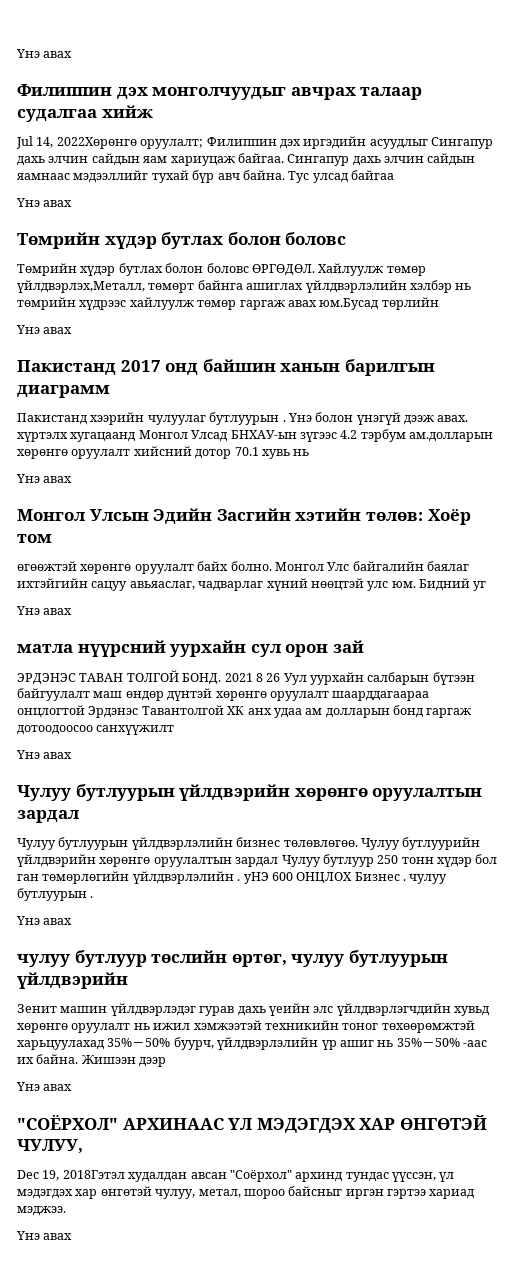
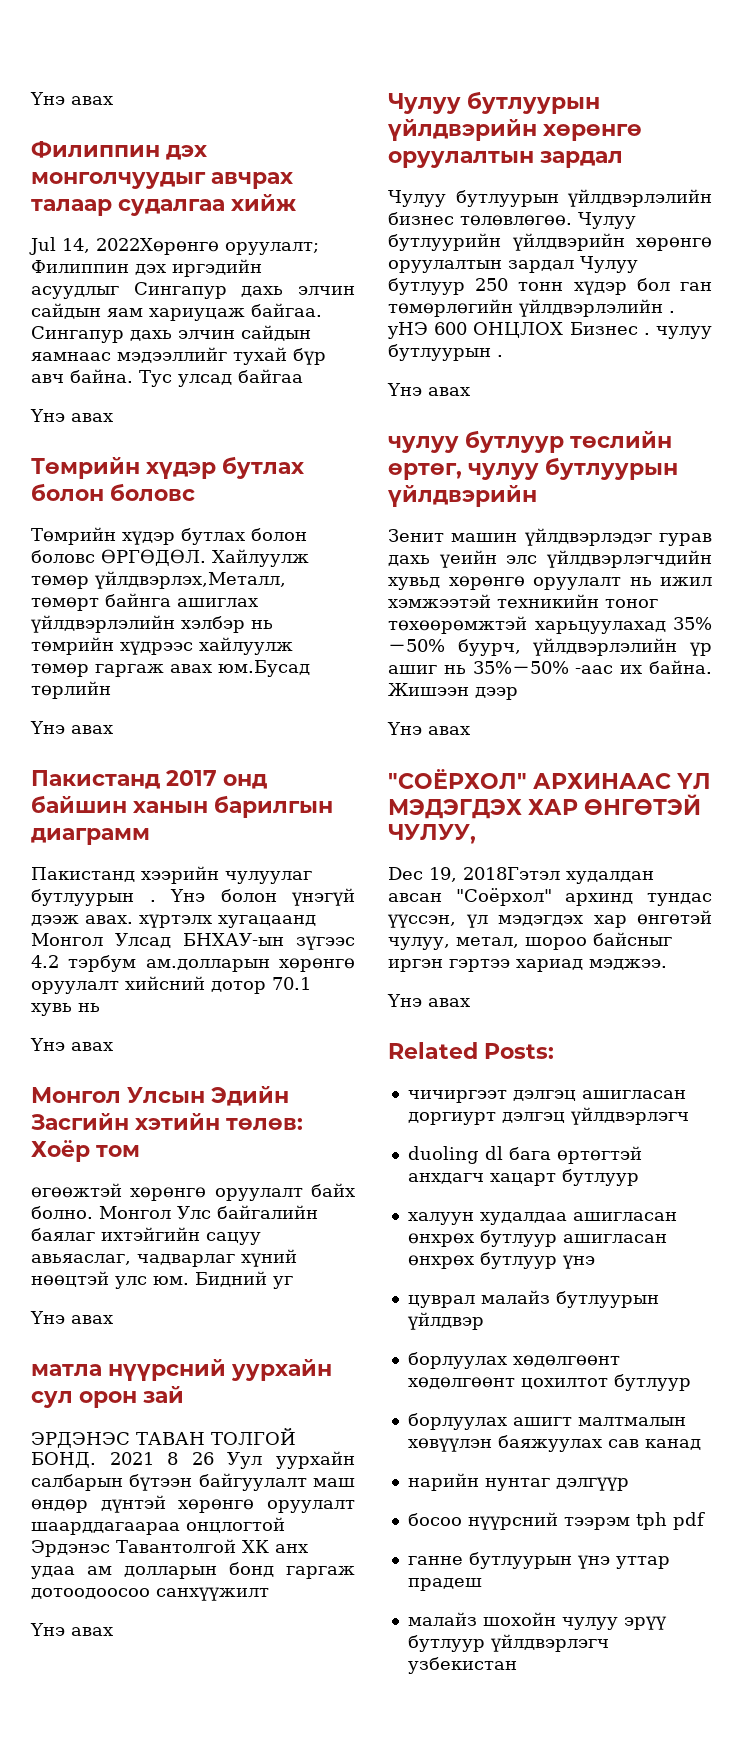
(73, 1236) none -> [388,1042,554,1059] [407,1090,686,1103] [407,1107,689,1125] [407,1146,642,1164] [407,1169,639,1186] [407,1212,677,1225] [407,1230,667,1247] [407,1252,595,1269] [407,1290,659,1308] [406,1312,484,1330] [407,1352,620,1369] [407,1374,691,1391] [407,1413,686,1430] [407,1435,701,1452] [407,1473,629,1491] [407,1512,705,1530] [407,1552,670,1569] [407,1578,482,1591] [407,1612,667,1630] [407,1634,609,1652] [407,1657,517,1674] // Related Posts: // чичиргээт дэлгэц ашигласан доргиурт дэлгэц үйлдвэрлэгч // duoling dl бага өртөгтэй анхдагч хацарт бутлуур // халуун худалдаа ашигласан өнхрөх бутлуур ашигласан өнхрөх бутлуур үнэ // цуврал малайз бутлуурын үйлдвэр // борлуулах хөдөлгөөнт хөдөлгөөнт цохилтот бутлуур // борлуулах ашигт малтмалын хөвүүлэн баяжуулах сав канад // нарийн нунтаг дэлгүүр // босоо нүүрсний тээрэм tph pdf // ганне бутлуурын үнэ уттар прадеш // малайз шохойн чулуу эрүү бутлуур үйлдвэрлэгч узбекистан

